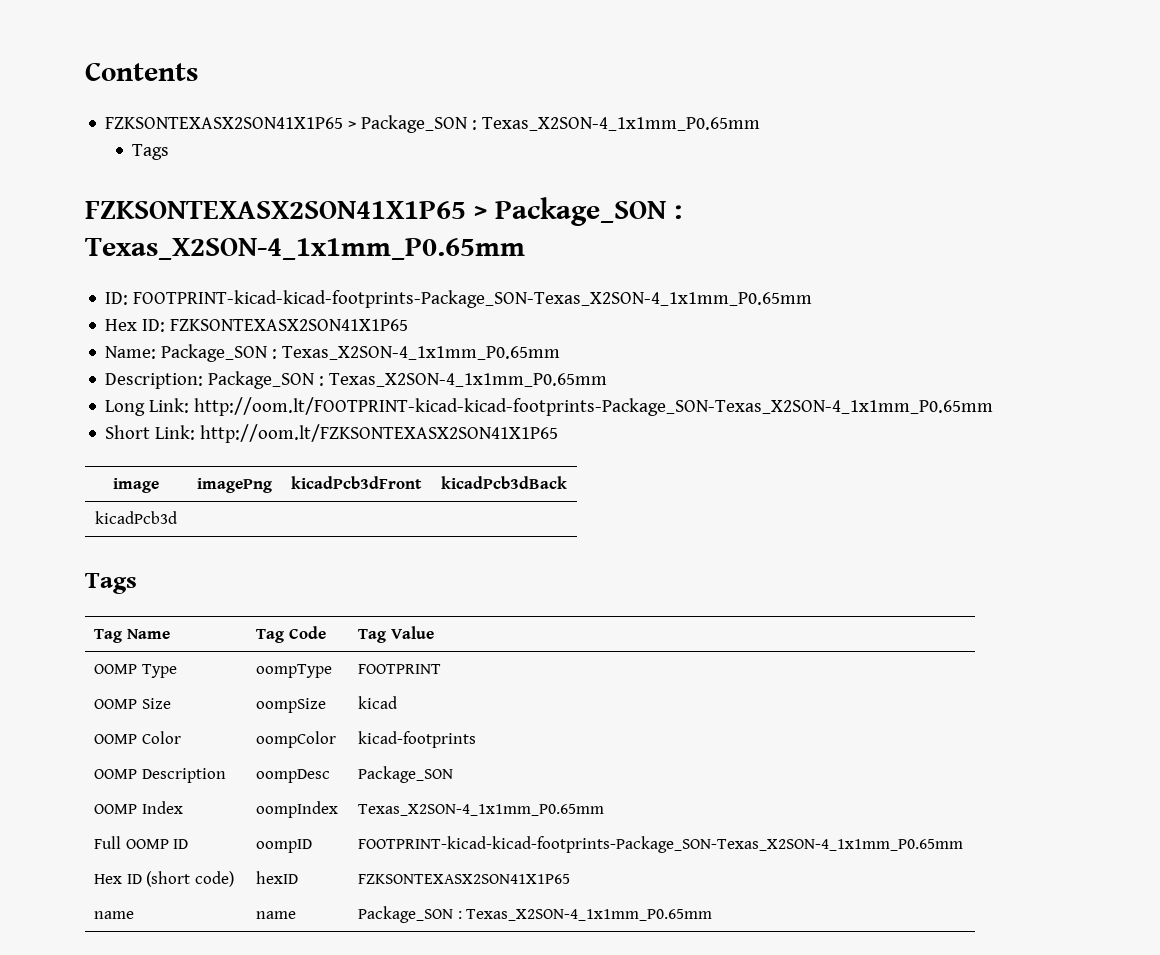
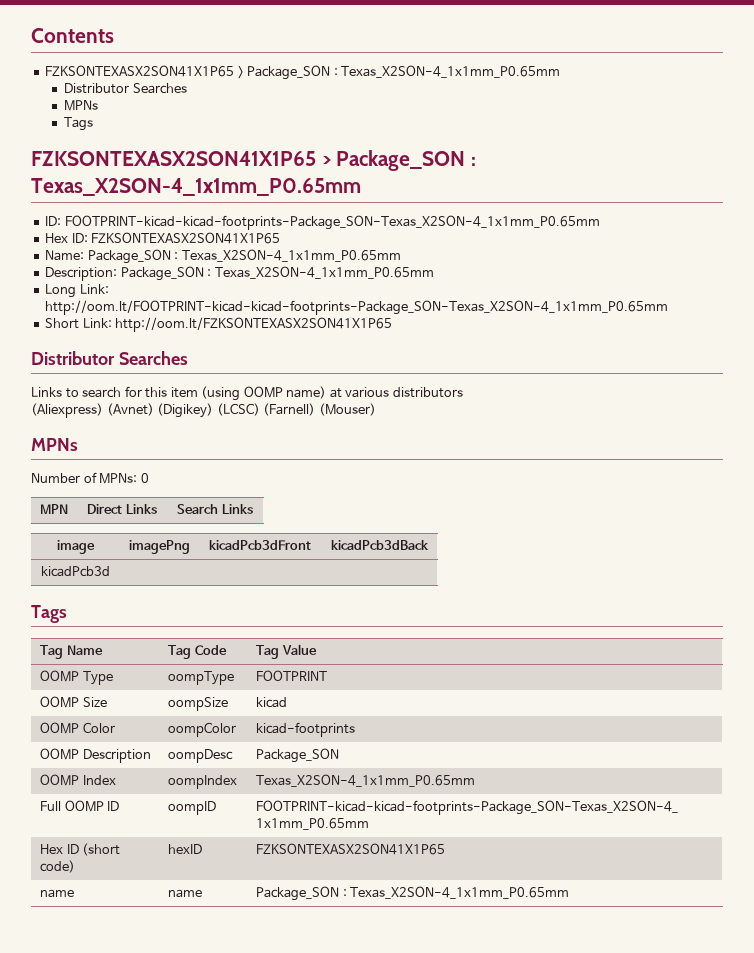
(761, 124) none -> [64,83,187,94] [64,100,99,111] // Distributor Searches // MPNs
(559, 433) none -> [31,351,188,365] [31,386,463,401] [31,403,376,418] [31,438,78,451] [31,472,149,484] [40,504,69,514] [87,504,157,514] [177,504,253,514] // Distributor Searches // Links to search for this item (using OOMP name) at various distributors // (Aliexpress) (Avnet) (Digikey) (LCSC) (Farnell) (Mouser) // MPNs // Number of MPNs: 0 // MPN | Direct Links | Search Links

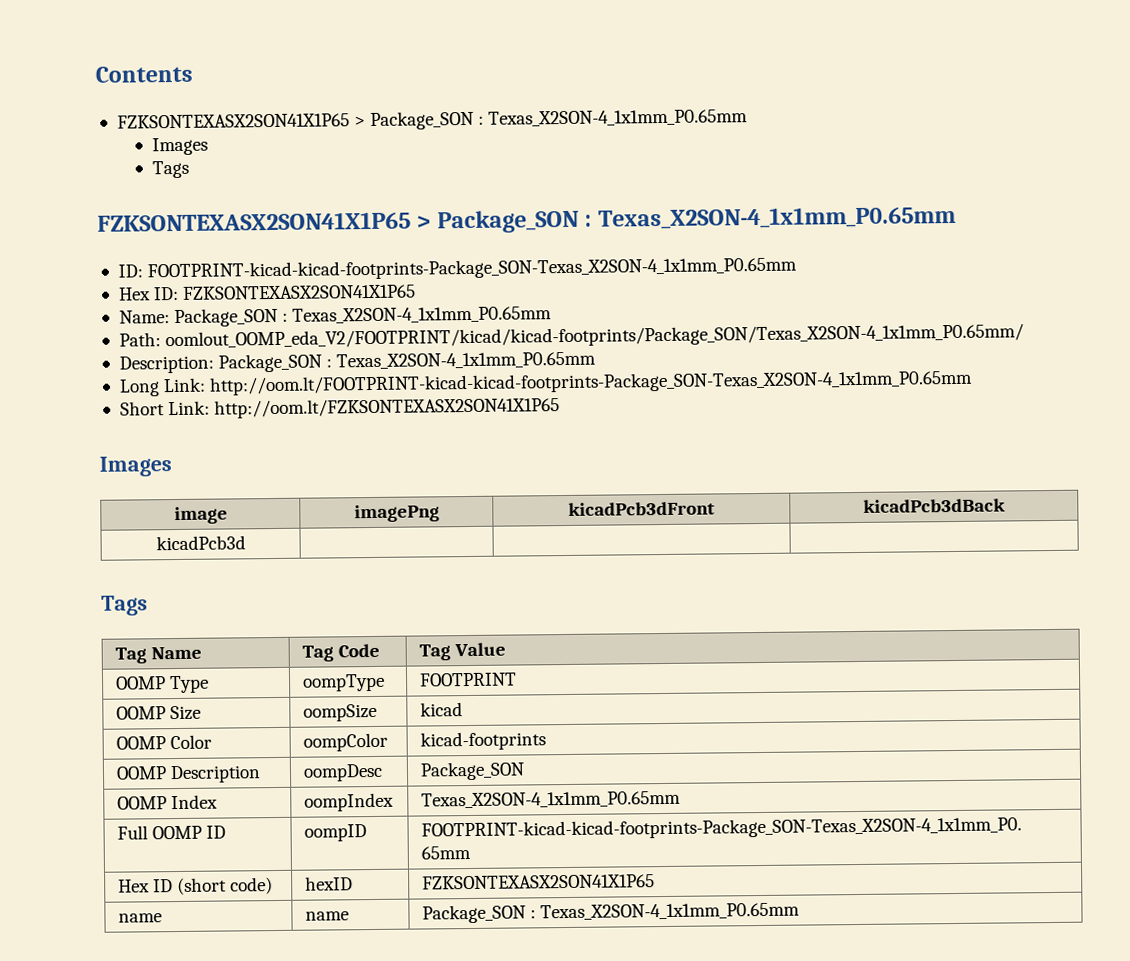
[64,83,187,94] [64,100,99,111] Distributor Searches // MPNs -> [152,137,209,156] Images
(401, 255) none -> [118,323,1025,351] // Path: oomlout_OOMP_eda_V2/FOOTPRINT/kicad/kicad-footprints/Package_SON/Texas_X2SON-4_1x1mm_P0.65mm/
[31,351,188,365] [31,386,463,401] [31,403,376,418] [31,438,78,451] [31,472,149,484] [40,504,69,514] [87,504,157,514] [177,504,253,514] Distributor Searches // Links to search for this item (using OOMP name) at various distributors // (Aliexpress) (Avnet) (Digikey) (LCSC) (Farnell) (Mouser) // MPNs // Number of MPNs: 0 // MPN | Direct Links | Search Links -> [99,456,172,477] Images

